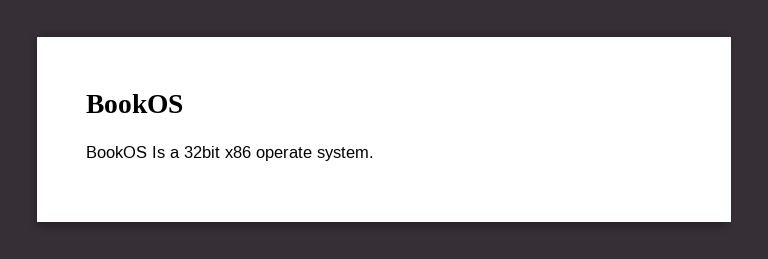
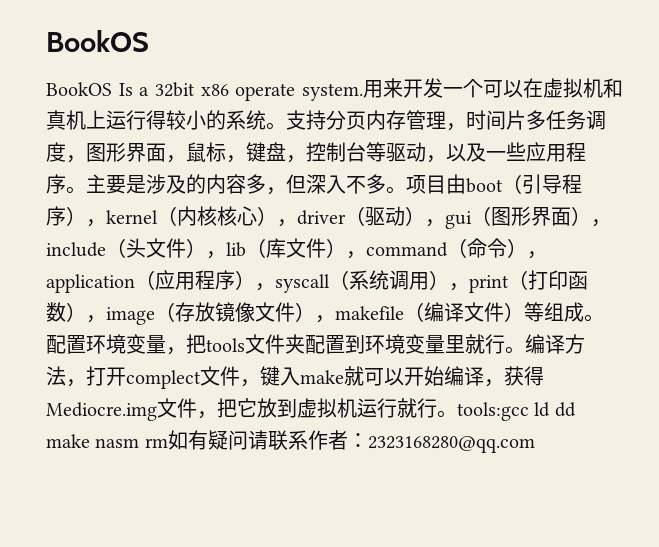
(374, 154) none -> [363,78,623,98] [46,110,606,131] [46,142,586,163] [46,174,582,195] [46,206,611,229] [46,238,547,259] [46,270,588,293] [46,302,604,325] [46,334,585,355] [46,366,544,389] [46,398,576,421] [46,430,535,453] 用来开发一个可以在虚拟机和真机上运行得较小的系统。支持分页内存管理，时间片多任务调度，图形界面，鼠标，键盘，控制台等驱动，以及一些应用程序。主要是涉及的内容多，但深入不多。项目由boot（引导程序），kernel（内核核心），driver（驱动），gui（图形界面），include（头文件），lib（库文件），command（命令），application（应用程序），syscall（系统调用），print（打印函数），image（存放镜像文件），makefile（编译文件）等组成。配置环境变量，把tools文件夹配置到环境变量里就行。编译方法，打开complect文件，键入make就可以开始编译，获得Mediocre.img文件，把它放到虚拟机运行就行。tools:gcc ld dd make nasm rm如有疑问请联系作者：2323168280@qq.com

